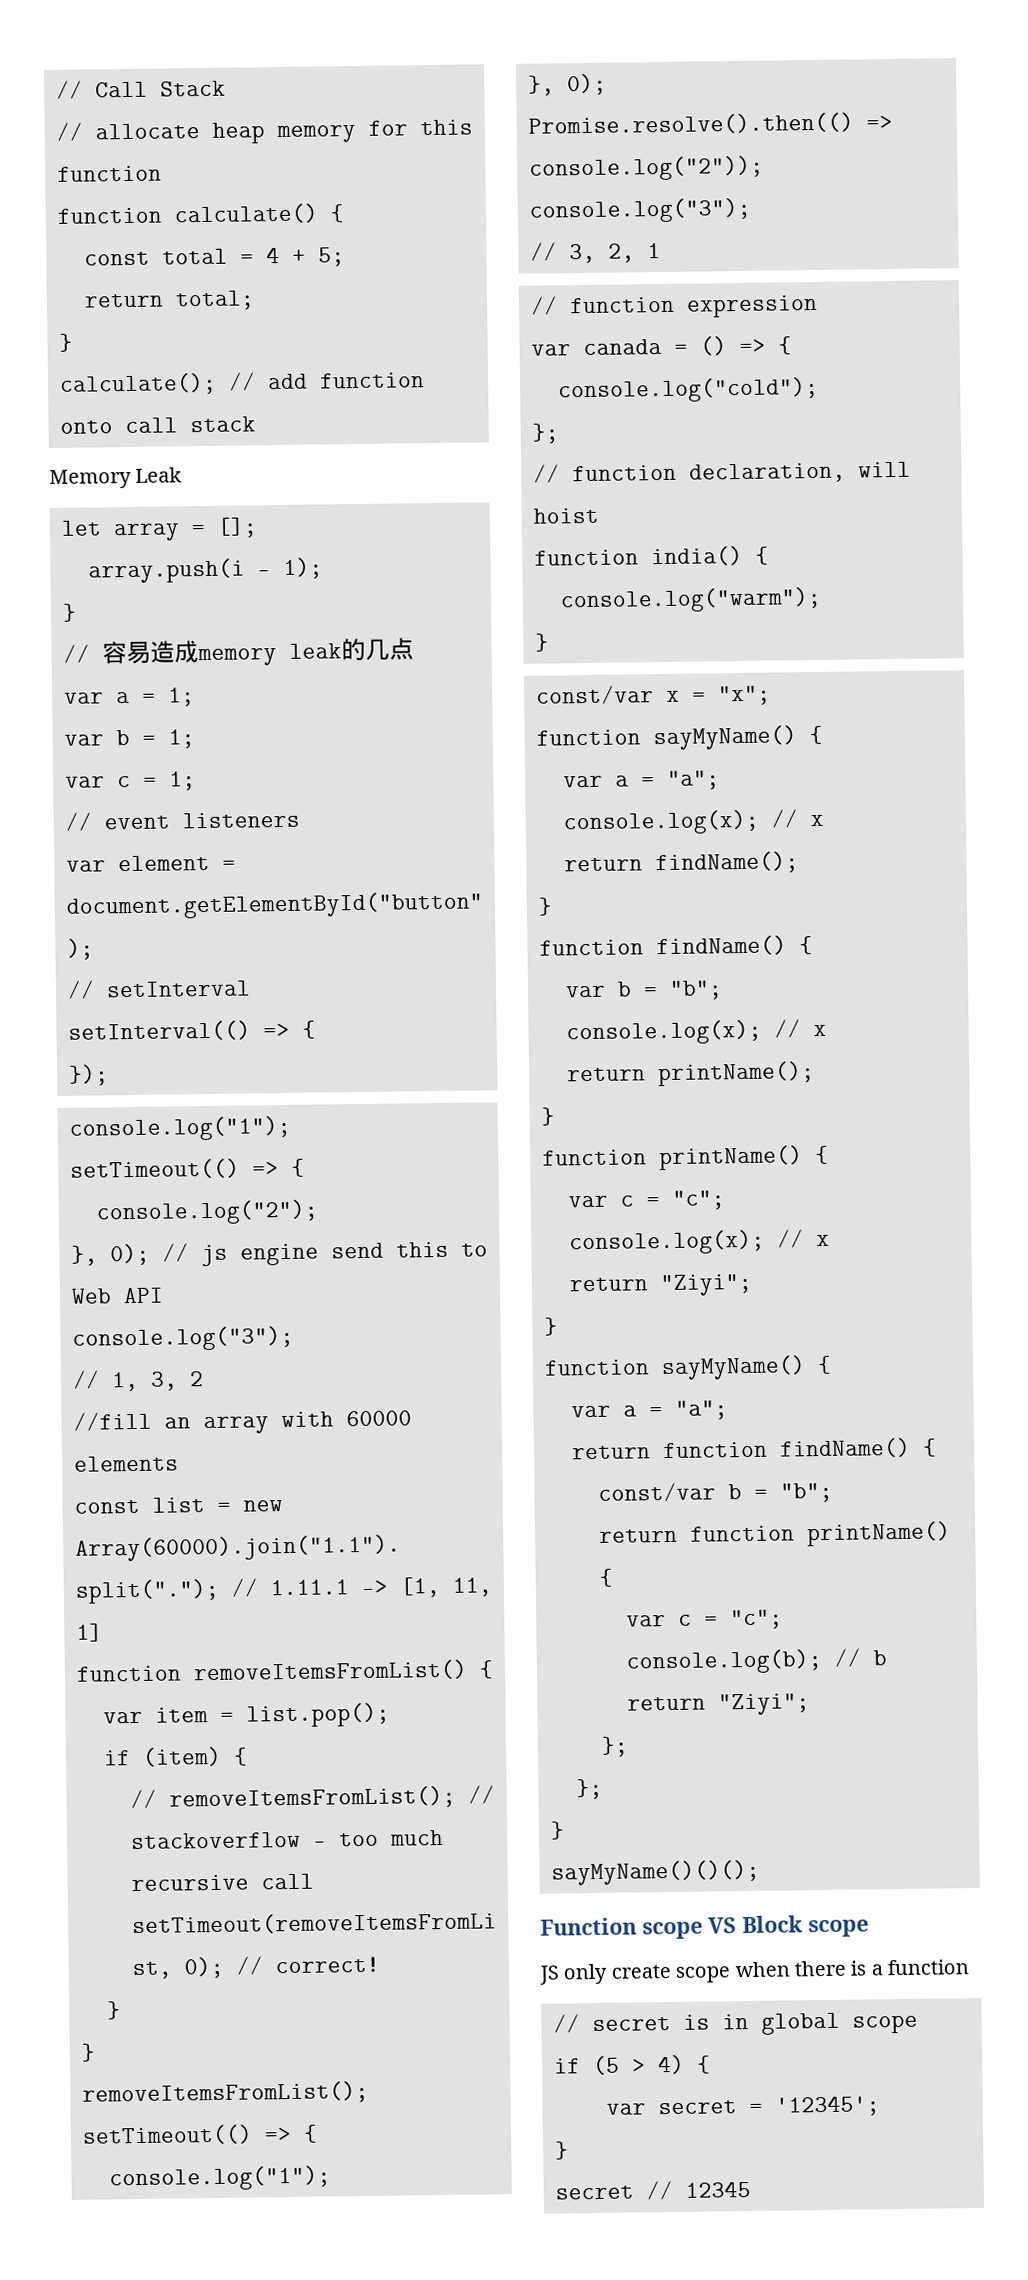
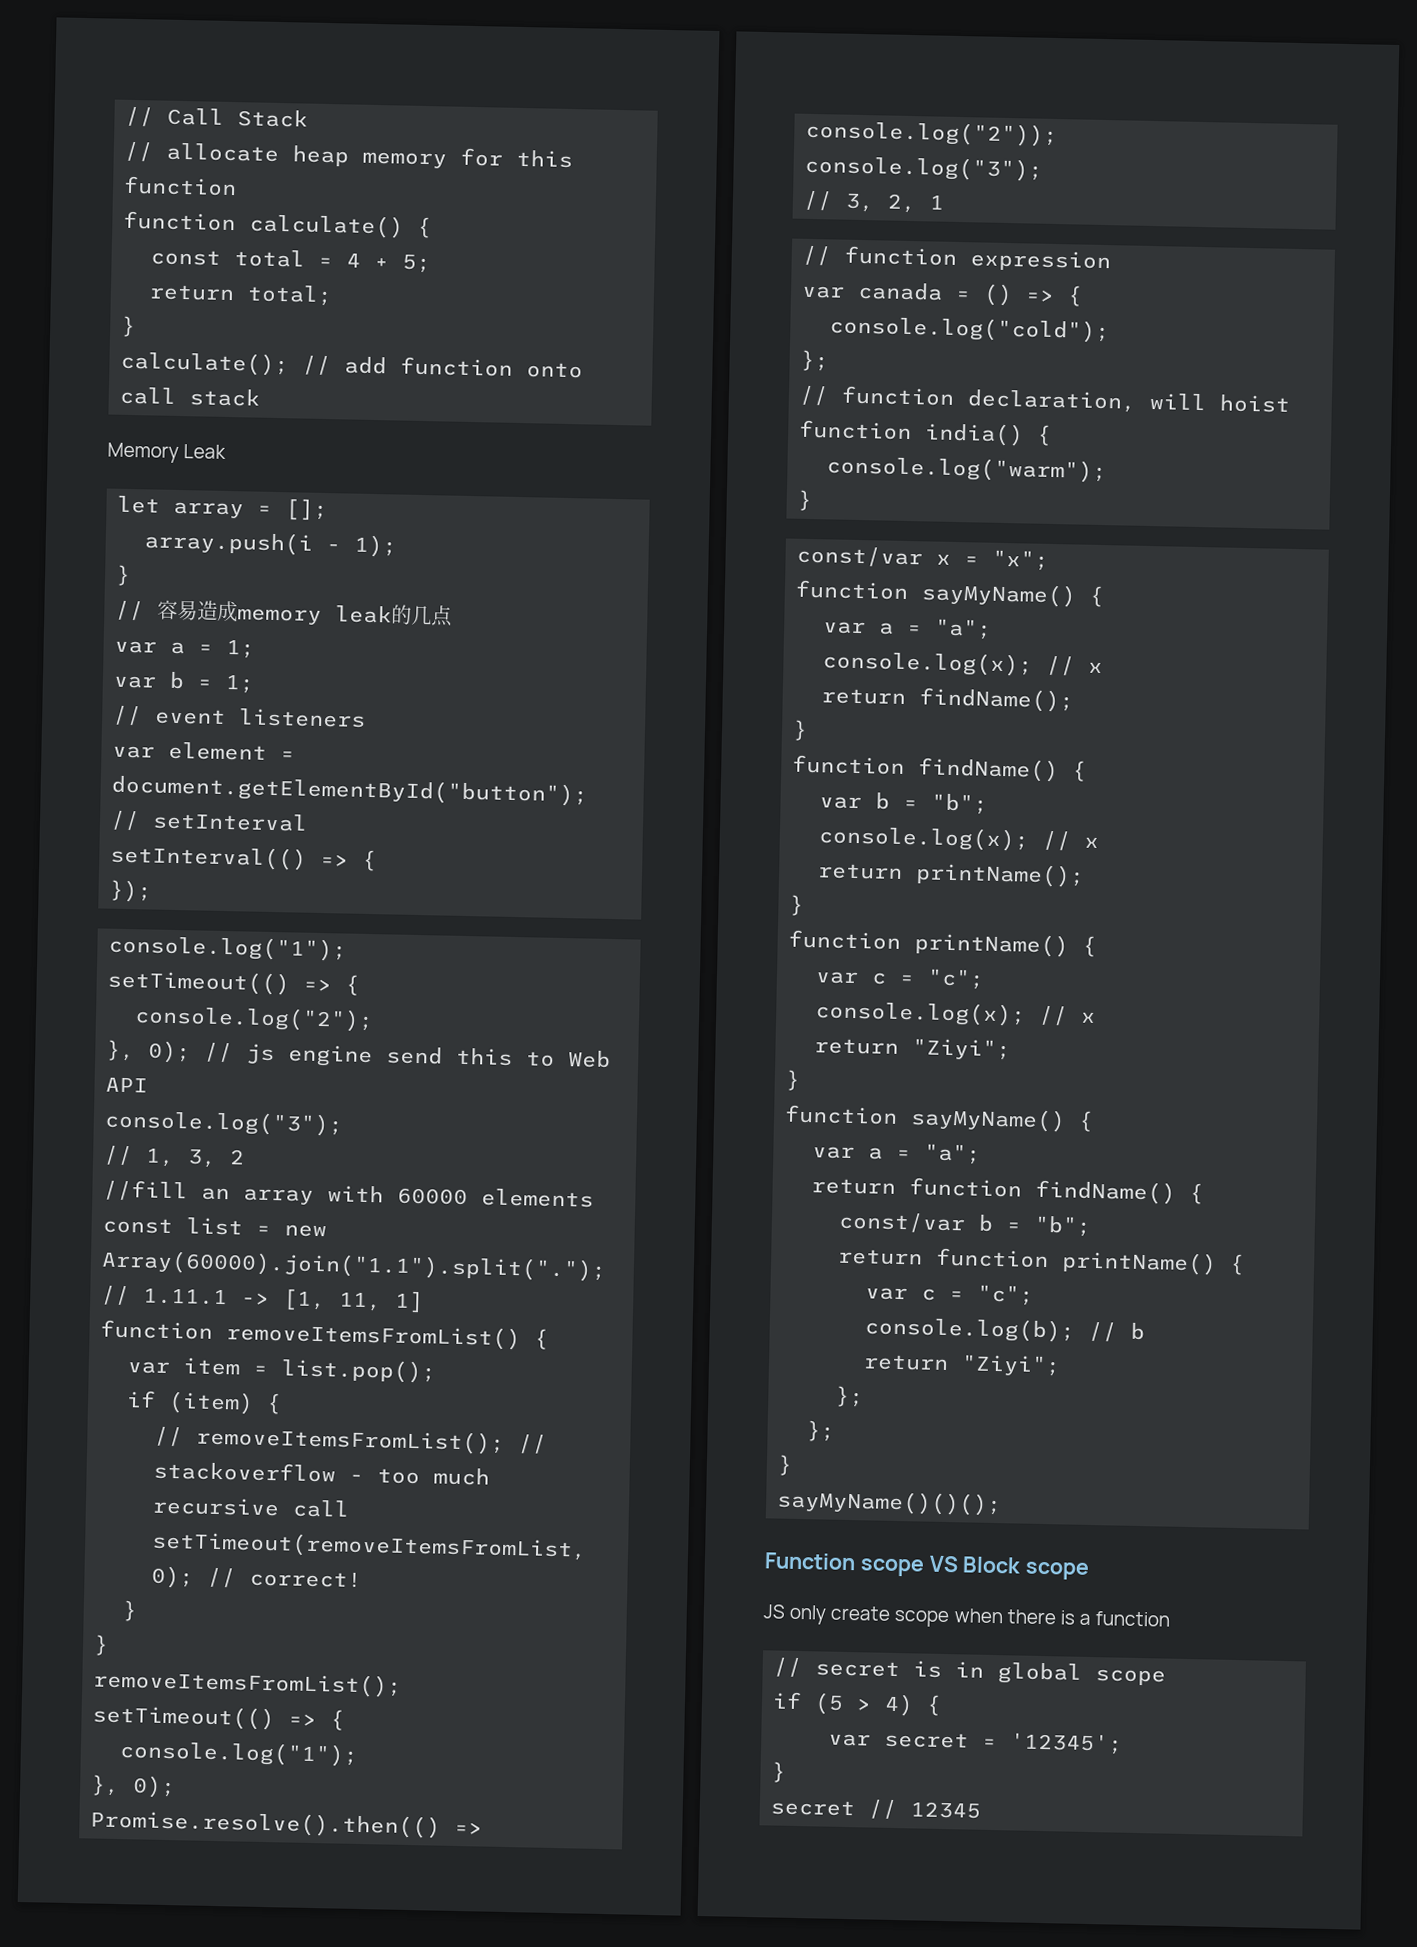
[65,771,196,791] // var c = 1; -> (256, 684) none

